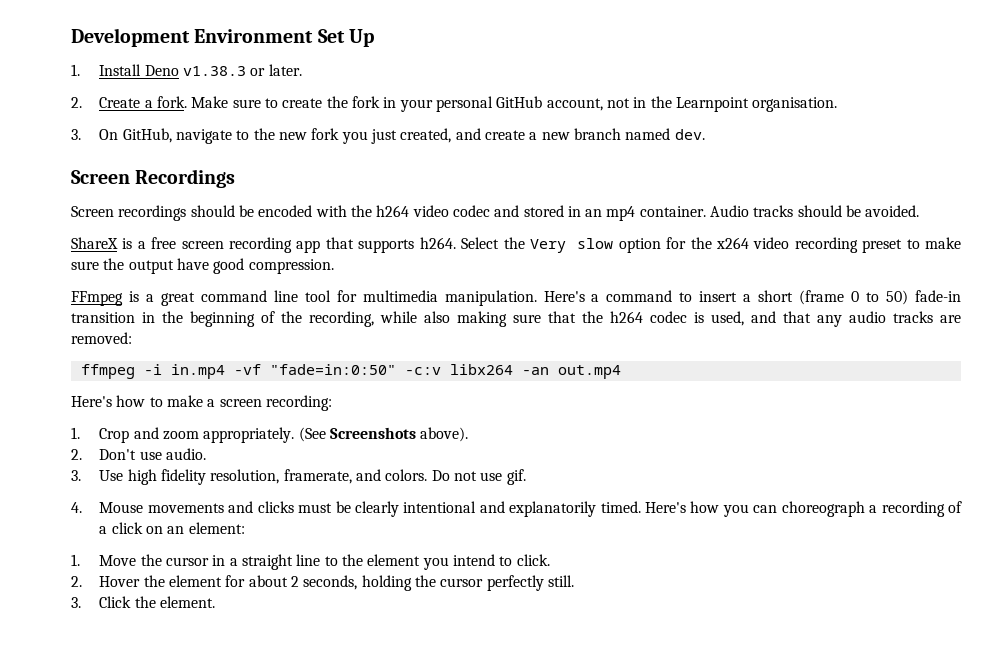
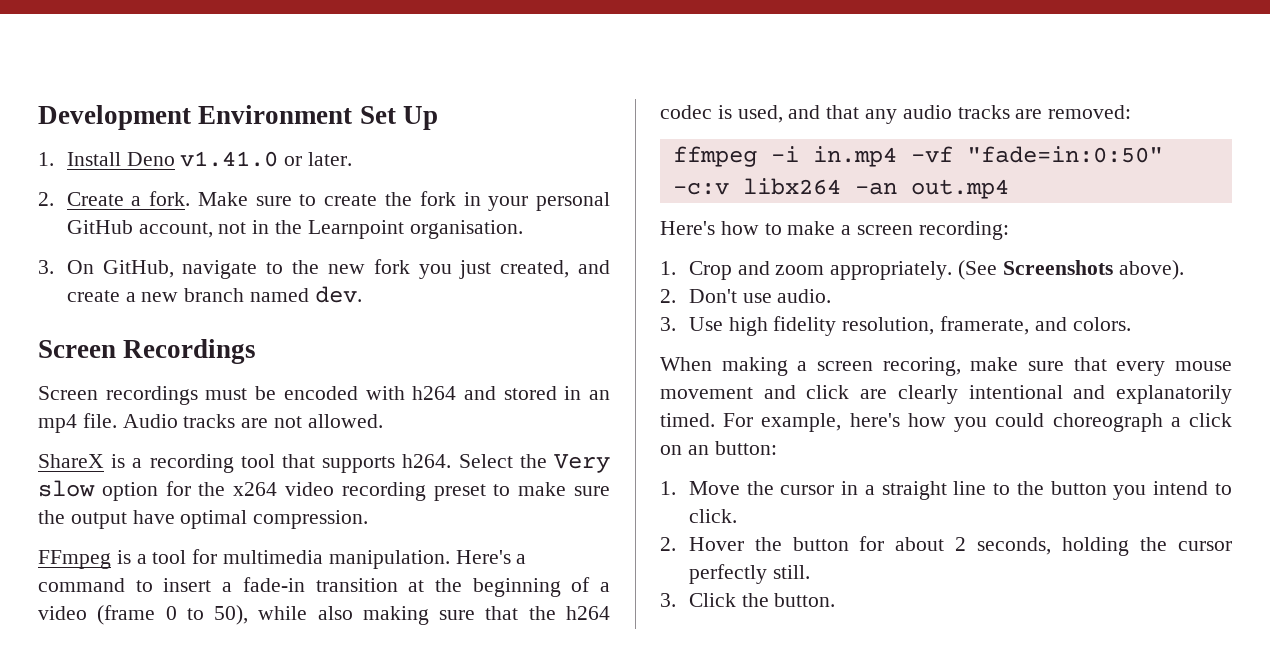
[183,66,247,76] v1.38.3 -> [180,151,279,167] v1.41.0
[190,205,235,217] should -> [205,388,248,400] must
[350,205,490,217] the h264 video codec -> [412,386,457,400] h264
[639,206,706,217] container. -> [82,413,117,428] file.
[797,205,920,217] should be avoided. -> [241,414,383,428] are not allowed.
[151,237,321,253] free screen recording app -> [149,454,275,473] recording tool
[213,258,245,274] good -> [180,510,248,529] optimal
[160,290,298,306] great command line -> (147, 559) none
[758,290,962,305] [71,311,374,327] short (frame 0 to 50) fade-in transition in the beginning of the recording, -> [242,577,610,597] [38,605,249,625] fade-in transition at the beginning of a video (frame 0 to 50),
[431,469,526,485] [71,501,351,513] Do not use gif. // 4. Mouse movements and clicks must be -> [660,357,1232,376] [660,385,888,399] // When making a screen recoring, make sure that every mouse movement and click are
[645,502,687,513] Here's -> [723,413,900,432] For example, here's
[753,505,778,513] can -> [995,413,1045,427] could
[881,501,962,517] [99,526,108,534] recording of a -> (1181, 422) none
[188,522,245,534] element: -> [714,441,777,455] button:
[367,554,421,566] element -> [1050,481,1107,495] button
[169,575,223,587] element -> [792,537,849,551] button
[160,596,216,608] element. -> [774,593,836,607] button.

